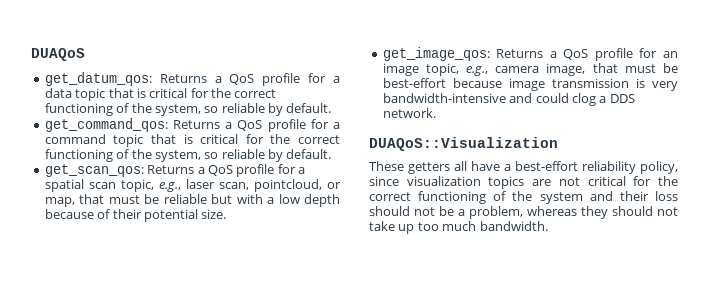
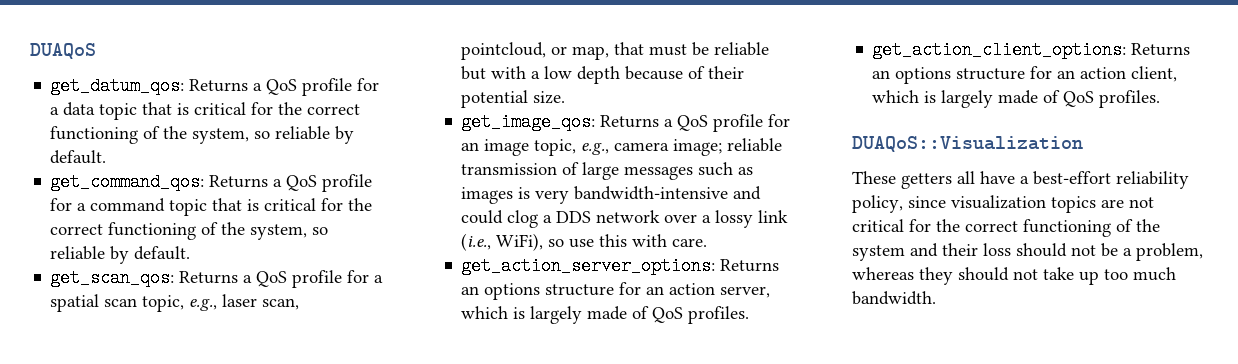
[546,63,678,76] [382,78,629,91] image, that must be best-effort because image transmission -> [673,138,783,156] [461,162,754,180] [461,187,514,204] image; reliable transmission of large messages such as images
[382,108,436,118] network. -> [596,210,789,228] [461,233,708,251] [461,257,780,275] [461,282,771,300] [461,306,750,324] [872,41,1191,59] [872,66,1178,84] [872,90,1161,108] network over a lossy link (i.e., WiFi), so use this with care. // get_action_server_options: Returns an options structure for an action server, which is largely made of QoS profiles. // get_action_client_options: Returns an options structure for an action client, which is largely made of QoS profiles.

